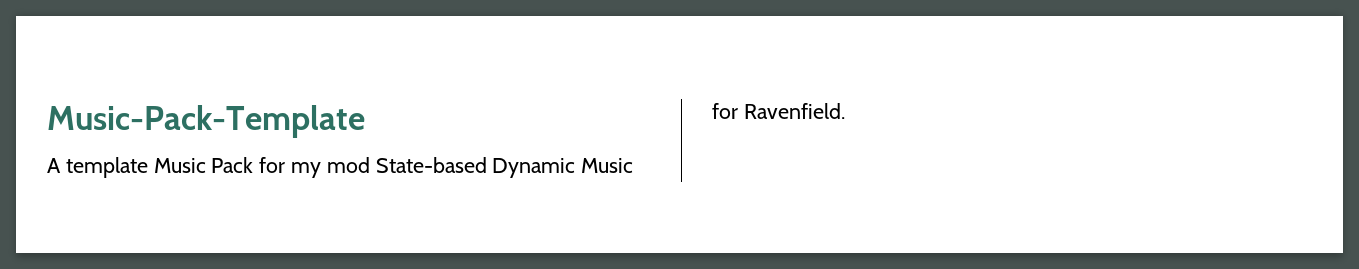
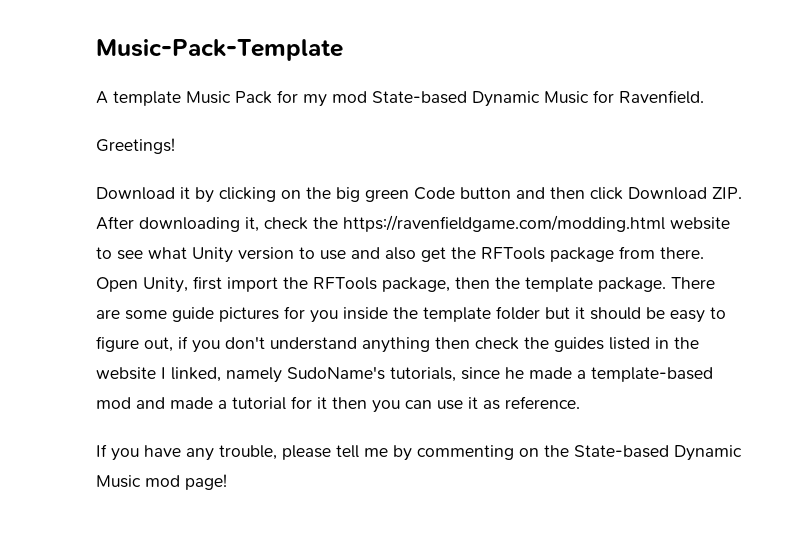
(845, 111) none -> [96,138,175,154] [96,187,742,203] [96,215,730,232] [96,246,704,263] [96,276,715,293] [96,306,726,323] [96,336,699,353] [96,366,713,383] [96,396,580,413] [96,444,742,461] [96,474,227,490] // Greetings! // Download it by clicking on the big green Code button and then click Download ZIP. After downloading it, check the https://ravenfieldgame.com/modding.html website to see what Unity version to use and also get the RFTools package from there. Open Unity, first import the RFTools package, then the template package. There are some guide pictures for you inside the template folder but it should be easy to figure out, if you don't understand anything then check the guides listed in the website I linked, namely SudoName's tutorials, since he made a template-based mod and made a tutorial for it then you can use it as reference. // If you have any trouble, please tell me by commenting on the State-based Dynamic Music mod page!

